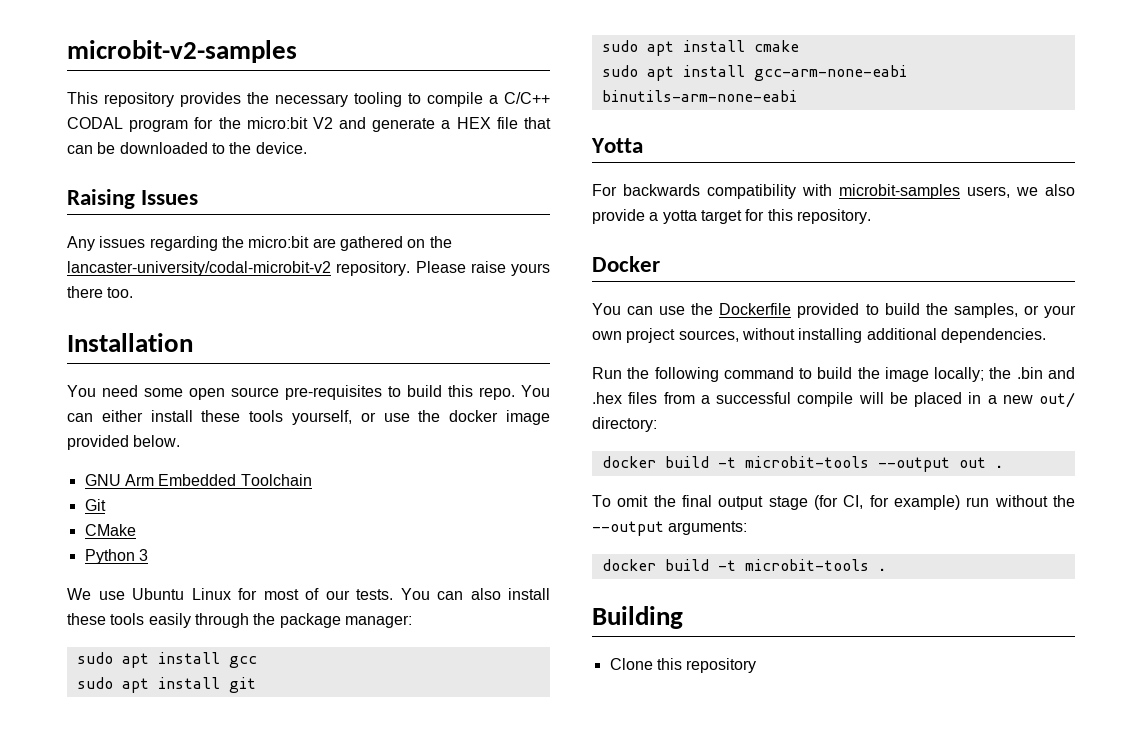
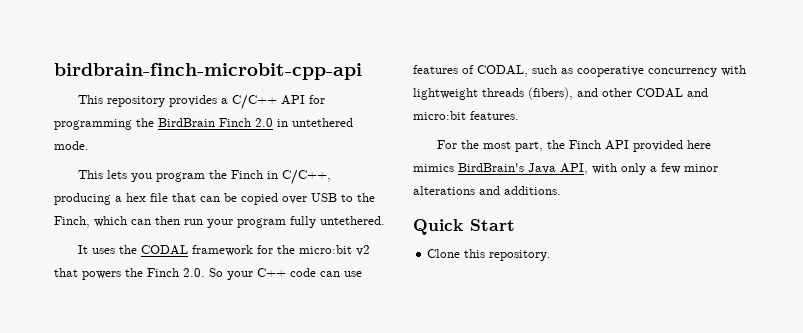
[67,40,297,63] microbit-v2-samples -> [54,63,362,80] birdbrain-finch-microbit-cpp-api
[247,92,550,107] [67,117,551,132] [67,142,307,154] [67,189,199,209] [67,236,452,251] [67,261,550,276] [67,286,134,298] [67,333,193,352] [67,385,550,400] [67,410,550,425] [67,435,181,450] [84,474,312,486] [84,499,106,511] [84,524,136,536] [84,549,148,564] [67,588,550,600] [67,613,412,628] [76,652,257,668] [76,677,256,693] [601,40,799,56] [601,65,907,81] [601,90,797,102] [591,138,643,153] [592,184,1075,199] [592,209,871,224] [592,256,660,272] [592,303,1076,318] [592,328,1046,343] [592,367,1075,382] [592,392,1075,408] [592,417,657,432] [601,456,1003,472] [592,495,1075,510] [592,521,748,536] [601,559,886,571] [592,606,683,629] the necessary tooling to compile a C/C++ CODAL program for the micro:bit V2 and generate a HEX file that can be downloaded to the device. // Raising Issues // Any issues regarding the micro:bit are gathered on the lancaster-university/codal-microbit-v2 repository. Please raise yours there too. // Installation // You need some open source pre-requisites to build this repo. You can either install these tools yourself, or use the docker image provided below. // GNU Arm Embedded Toolchain // Git // CMake // Python 3 // We use Ubuntu Linux for most of our tests. You can also install these tools easily through the package manager: // sudo apt install gcc // sudo apt install git // sudo apt install cmake // sudo apt install gcc-arm-none-eabi binutils-arm-none-eabi // Yotta // For backwards compatibility with microbit-samples users, we also provide a yotta target for this repository. // Docker // You can use the Dockerfile provided to build the samples, or your own project sources, without installing additional dependencies. // Run the following command to build the image locally; the .bin and .hex files from a successful compile will be placed in a new out/ directory: // docker build -t microbit-tools --output out . // To omit the final output stage (for CI, for example) run without the --output arguments: // docker build -t microbit-tools . // Building -> [220,94,325,110] [54,118,353,130] [54,141,89,150] [77,169,331,185] [54,193,375,205] [54,216,385,228] [77,245,370,256] [54,268,362,280] [413,65,746,77] [413,87,708,100] [413,111,519,120] [436,140,711,152] [413,163,718,175] [413,186,561,195] [413,219,515,235] a C/C++ API for programming the BirdBrain Finch 2.0 in untethered mode. // This lets you program the Finch in C/C++, producing a hex file that can be copied over USB to the Finch, which can then run your program fully untethered. // It uses the CODAL framework for the micro:bit v2 that powers the Finch 2.0. So your C++ code can use features of CODAL, such as cooperative concurrency with lightweight threads (fibers), and other CODAL and micro:bit features. // For the most part, the Finch API provided here mimics BirdBrain's Java API, with only a few minor alterations and additions. // Quick Start
[686,658,757,673] repository -> [489,250,552,261] repository.

